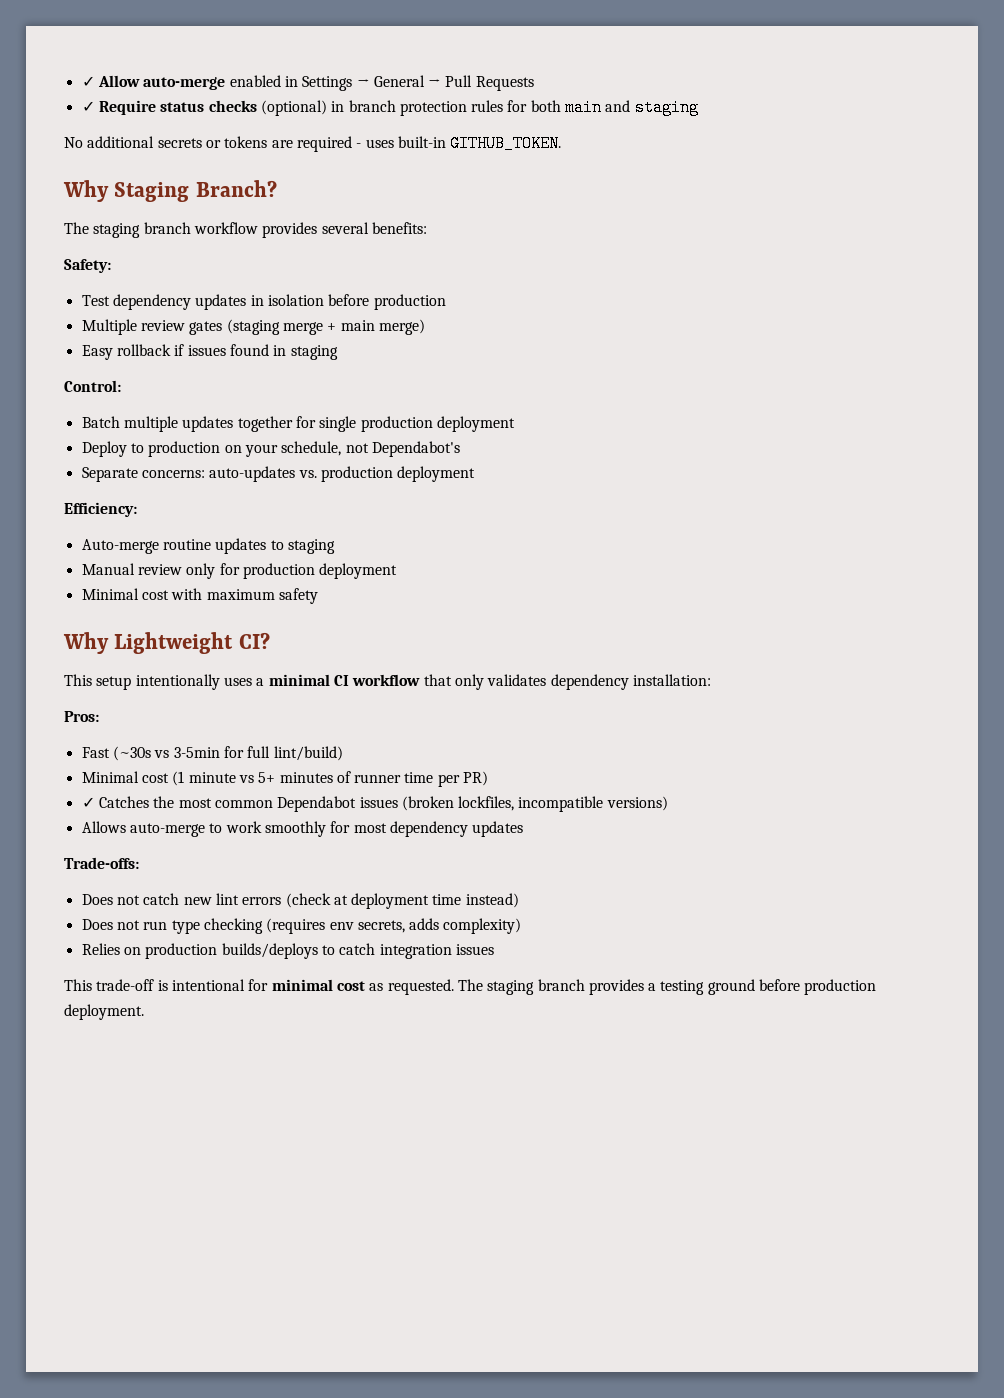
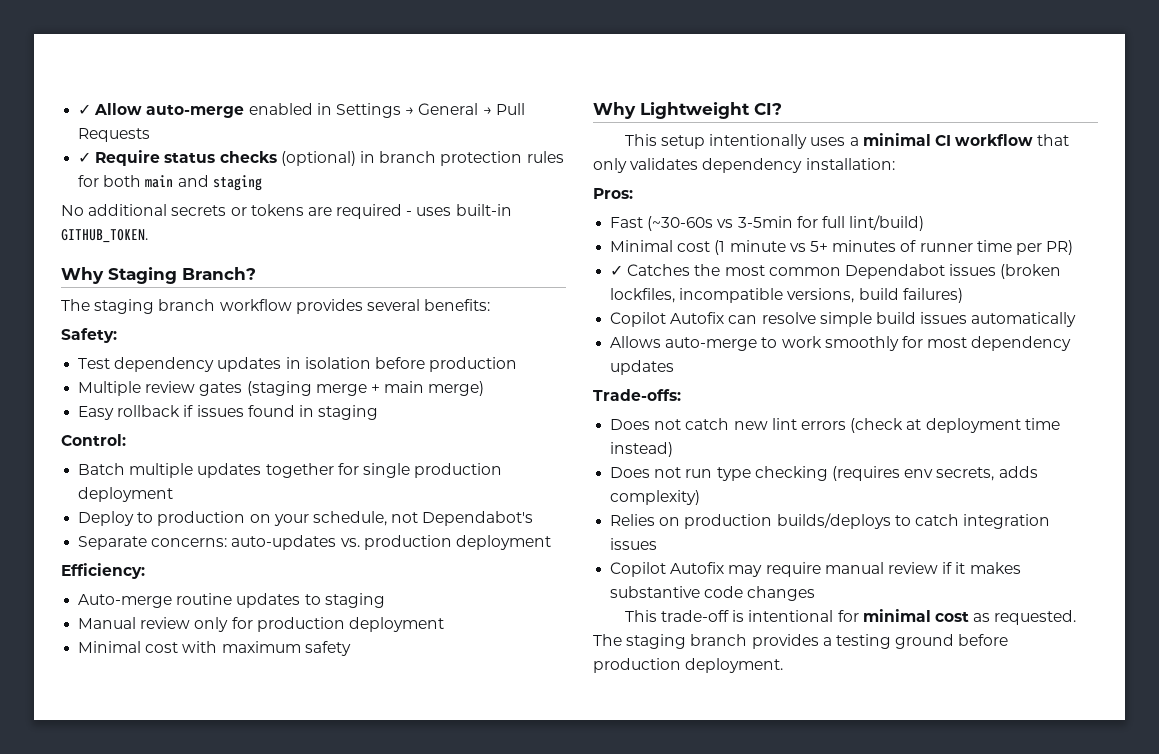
[112,746,151,761] (~30s -> [647,216,714,231] (~30-60s
[606,796,668,811] versions) -> [787,288,963,303] [610,312,1077,327] versions, build failures) // Copilot Autofix can resolve simple build issues automatically
(494, 949) none -> [610,562,1021,577] [610,586,816,601] // Copilot Autofix may require manual review if it makes substantive code changes

